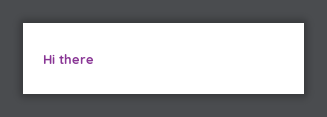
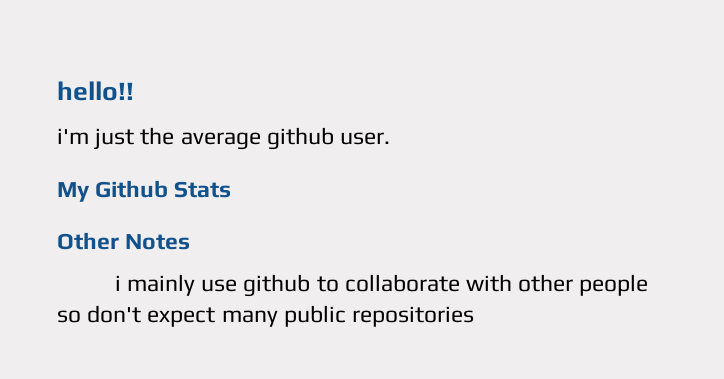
[43,54,94,64] Hi there -> [57,81,134,101] [57,127,391,150] [57,180,232,202] [57,232,191,250] [114,274,649,297] [57,305,475,327] hello!! // i'm just the average github user. // My Github Stats // Other Notes // i mainly use github to collaborate with other people so don't expect many public repositories

